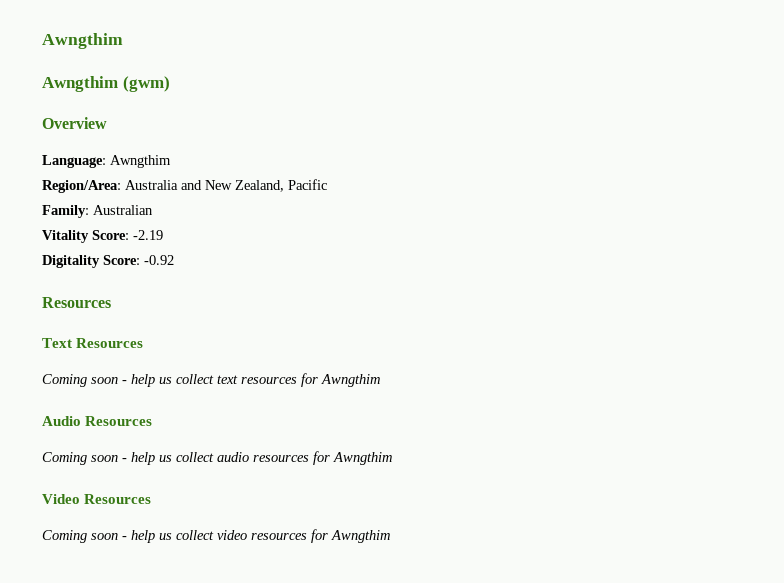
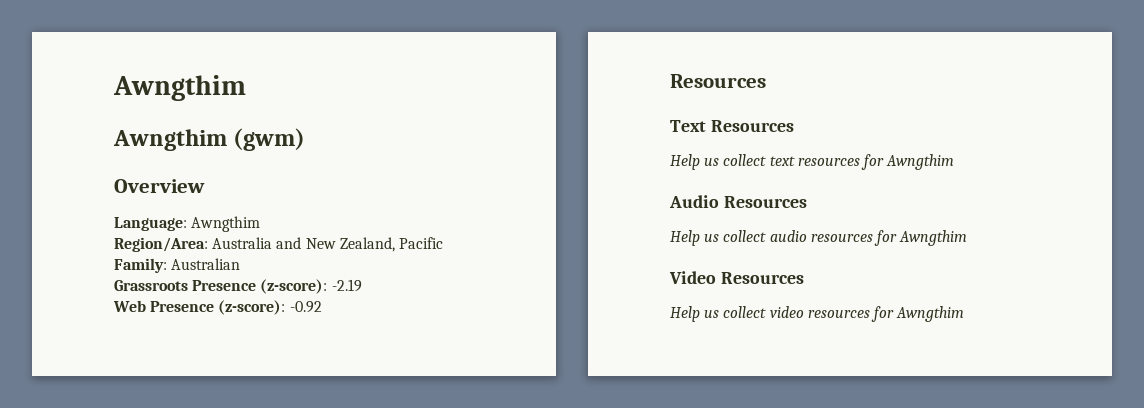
[42,230,163,243] [42,255,140,268] Vitality Score: -2.19 // Digitality Score: -> [114,279,362,294] [113,300,286,315] Grassroots Presence (z-score): -2.19 // Web Presence (z-score):
[42,374,155,387] Coming soon - help -> [670,154,700,170] Help
[42,452,155,465] Coming soon - help -> [670,230,700,246] Help
[42,530,155,543] Coming soon - help -> [670,306,700,322] Help

